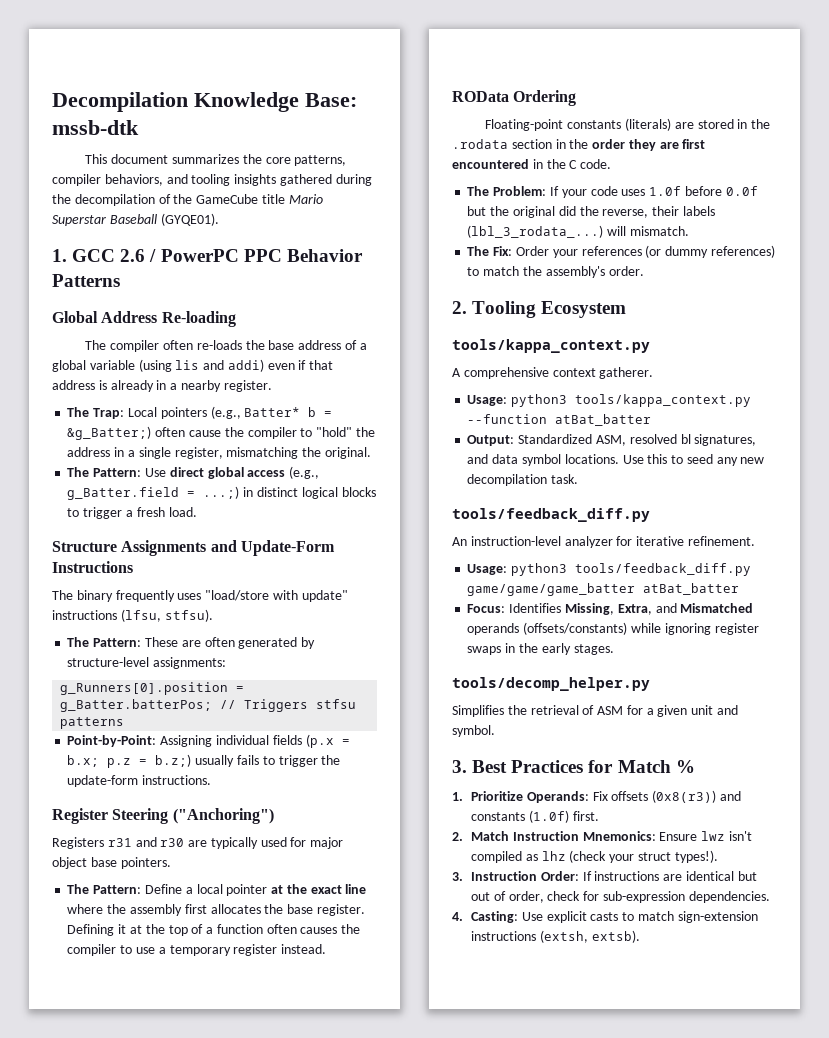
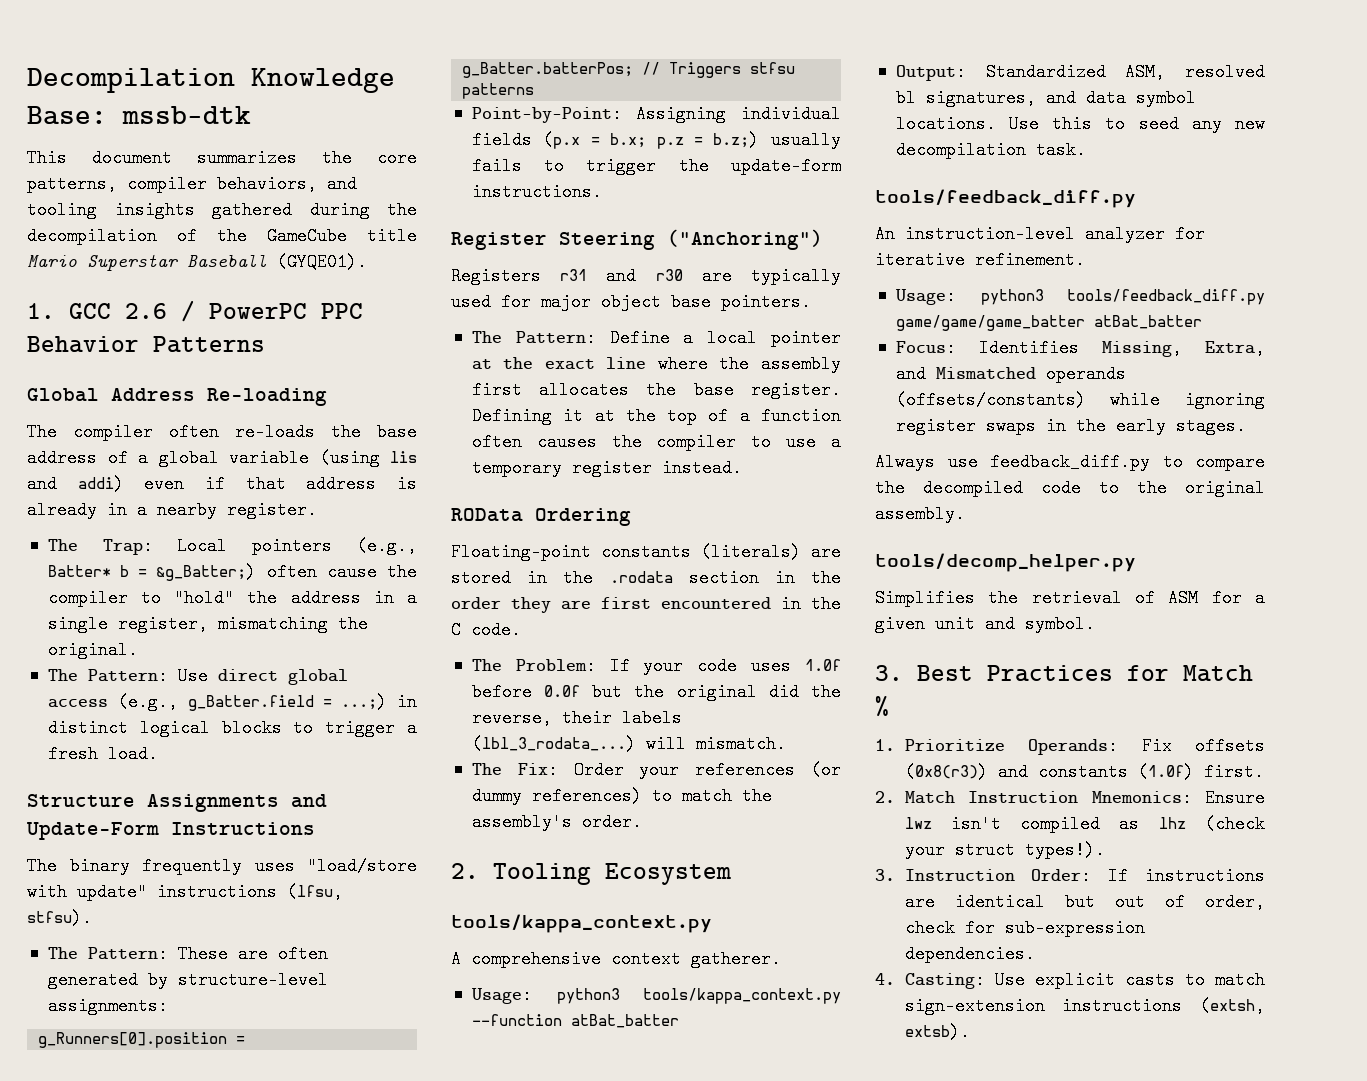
(614, 649) none -> [875,453,1265,471] [875,479,1265,497] [875,505,965,523] // Always use feedback_diff.py to compare the decompiled code to the original assembly.

